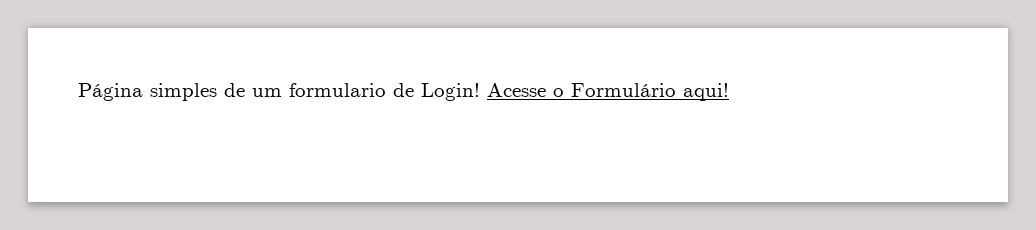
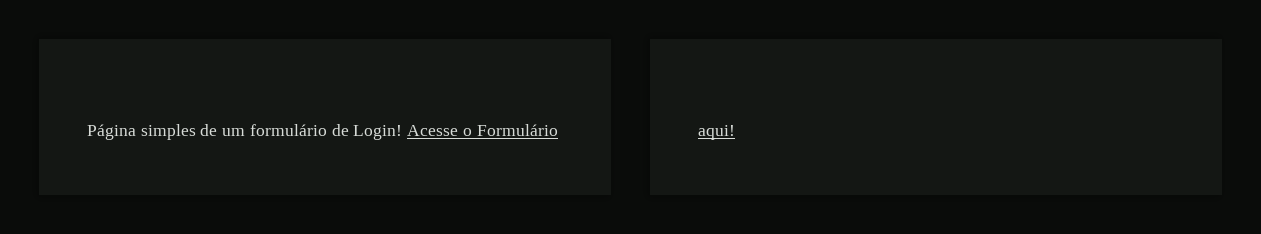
[289,83,386,97] formulario -> [249,124,327,136] formulário

